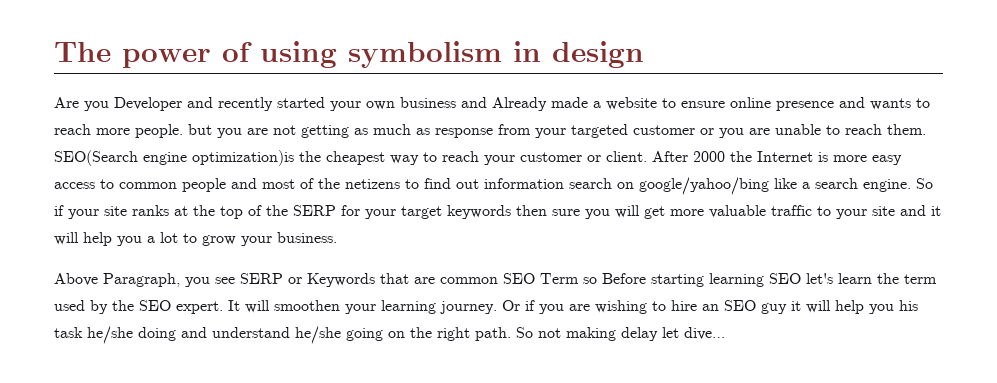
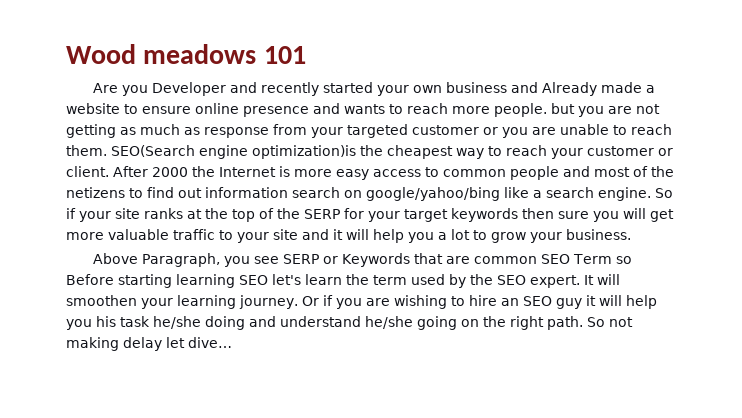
[54,41,644,68] The power of using symbolism in design -> [66,44,306,64] Wood meadows 101

